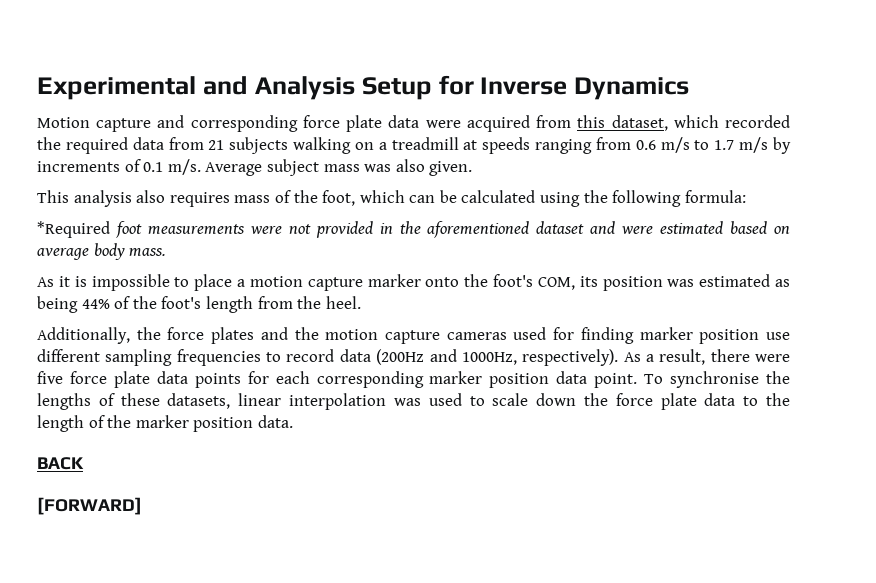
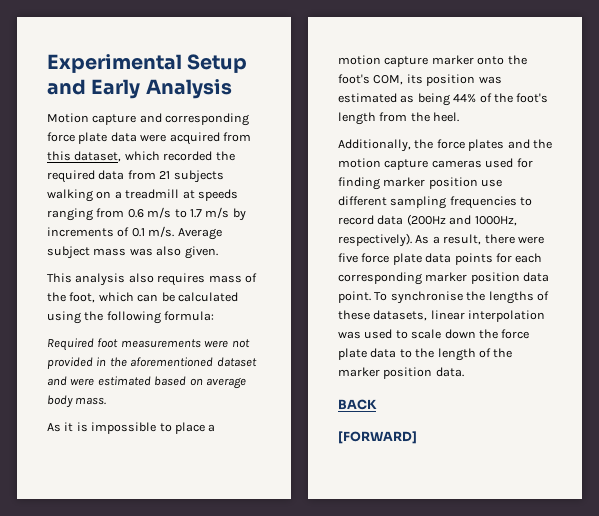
[202,75,690,100] and Analysis Setup for Inverse Dynamics -> [187,54,248,73] [47,79,232,99] Setup and Early Analysis
[37,221,110,238] *Required -> [47,338,94,351] Required

